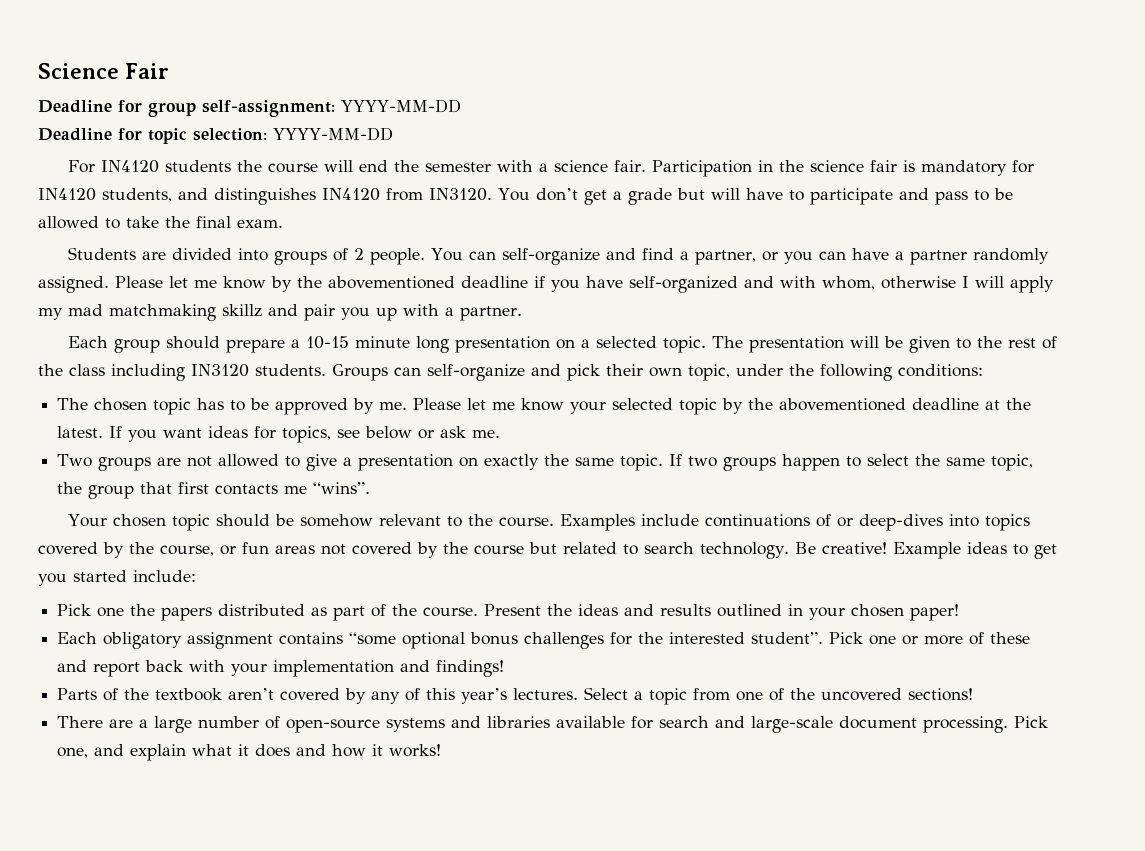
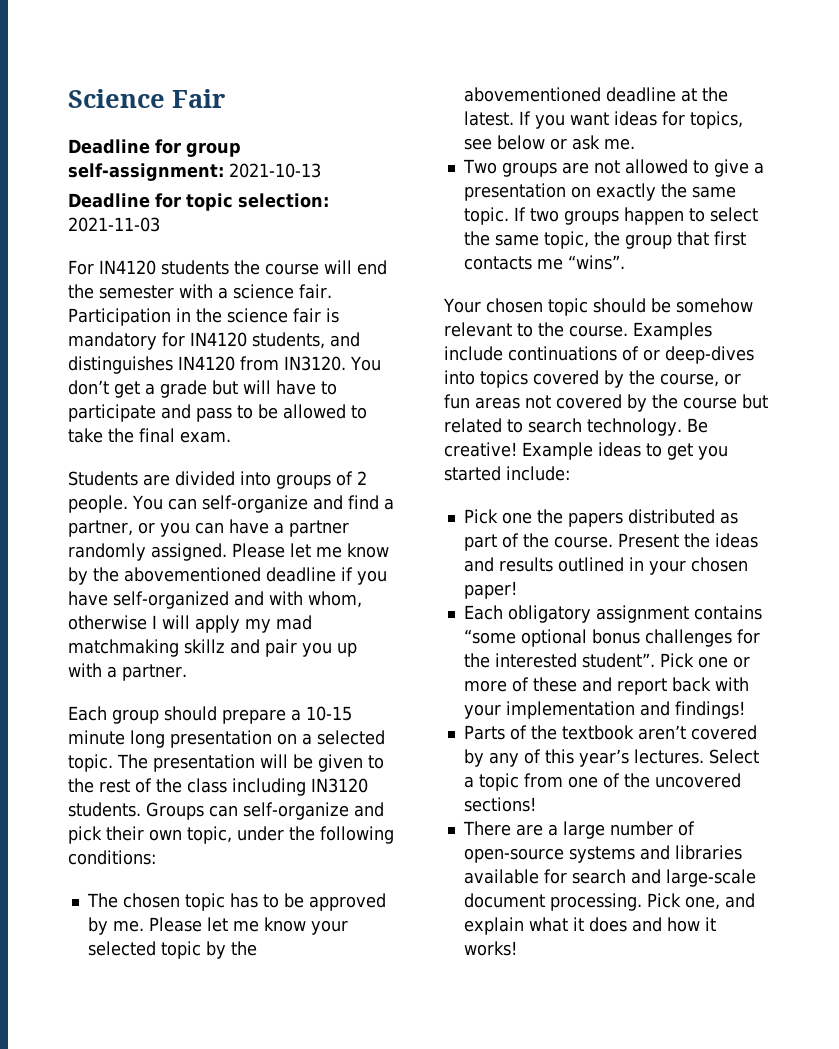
[341,99,461,113] YYYY-MM-DD -> [229,163,321,178] 2021-10-13
[273,127,393,141] YYYY-MM-DD -> [68,217,160,232] 2021-11-03

